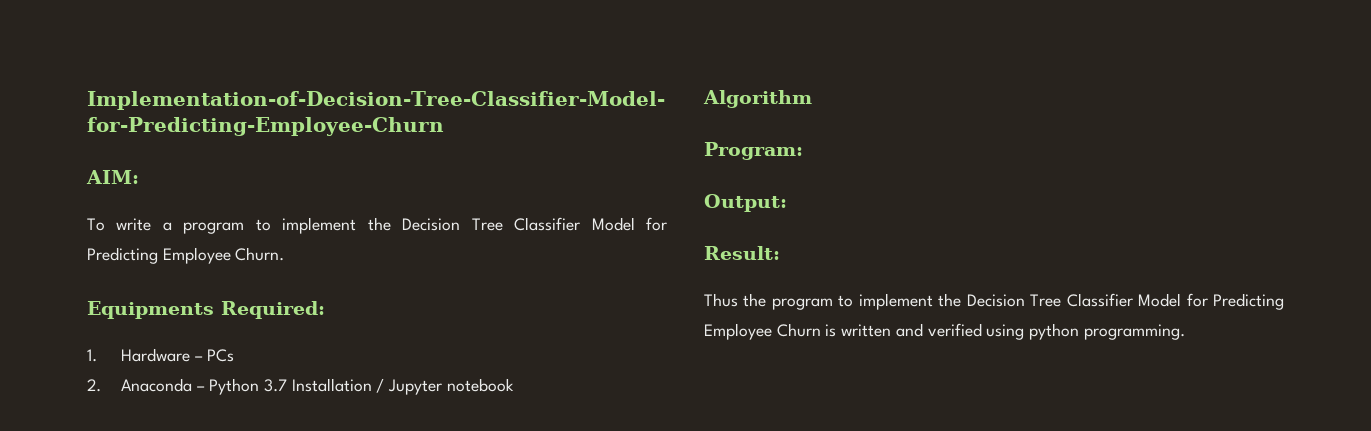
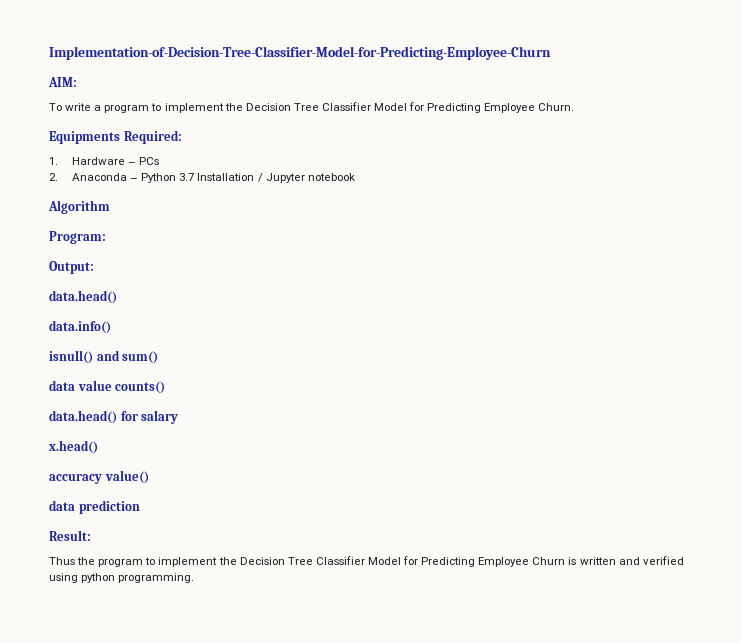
(787, 203) none -> [49,290,117,304] [49,320,111,334] [49,350,159,364] [49,380,166,394] [49,410,179,424] [49,440,98,454] [49,470,149,484] [49,500,140,514] // data.head() // data.info() // isnull() and sum() // data value counts() // data.head() for salary // x.head() // accuracy value() // data prediction

